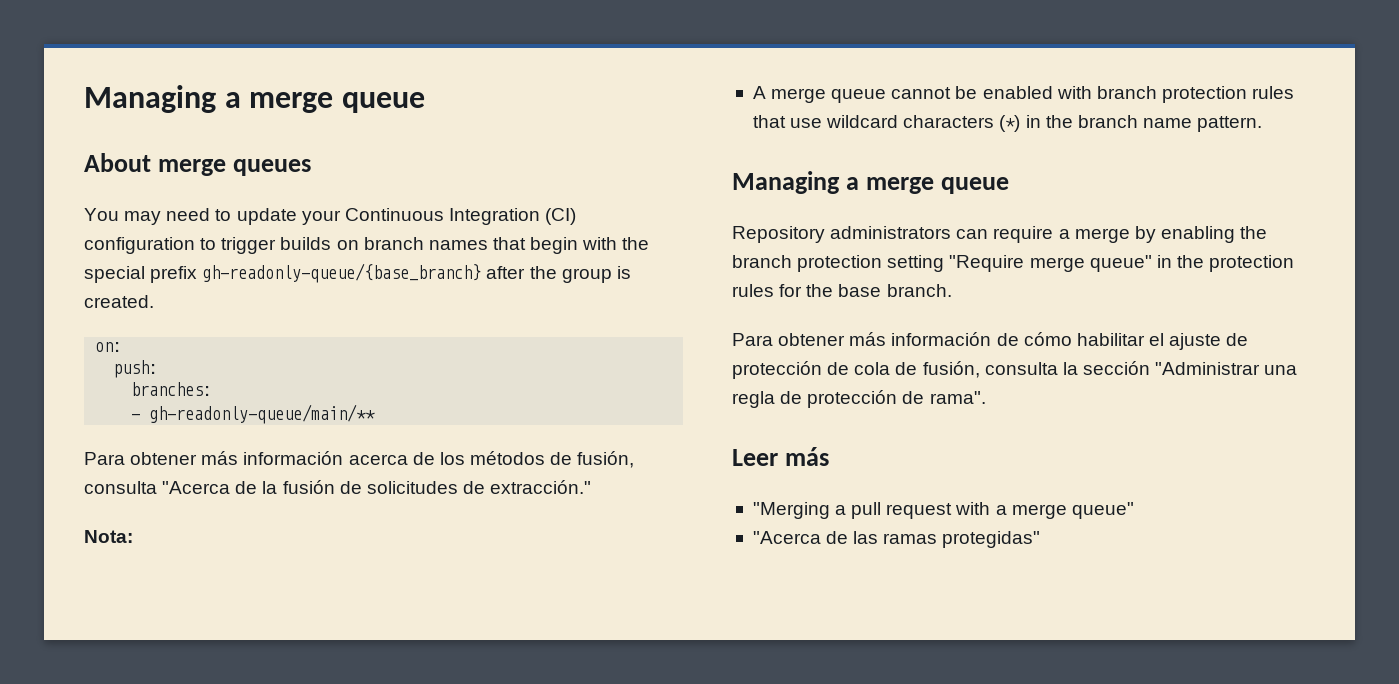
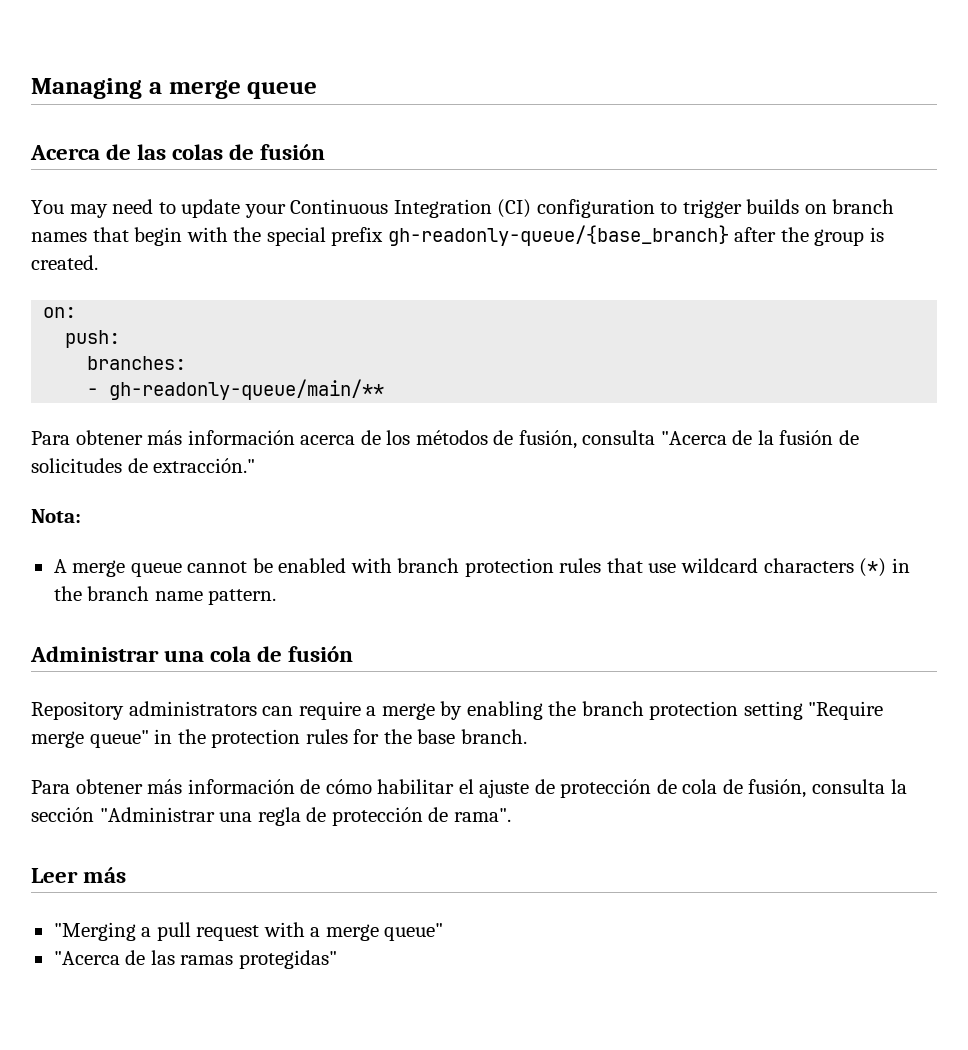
[84,85,425,113] [84,153,311,176] Managing a merge queue // About merge queues -> [31,78,318,99] [30,144,326,160] Managing a merge queue // Acerca de las colas de fusión
[732,171,1009,194] Managing a merge queue -> [30,646,354,662] Administrar una cola de fusión

